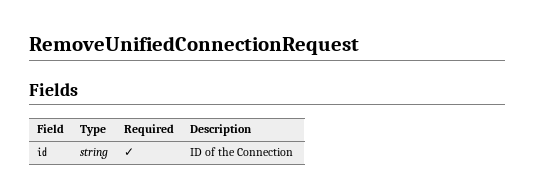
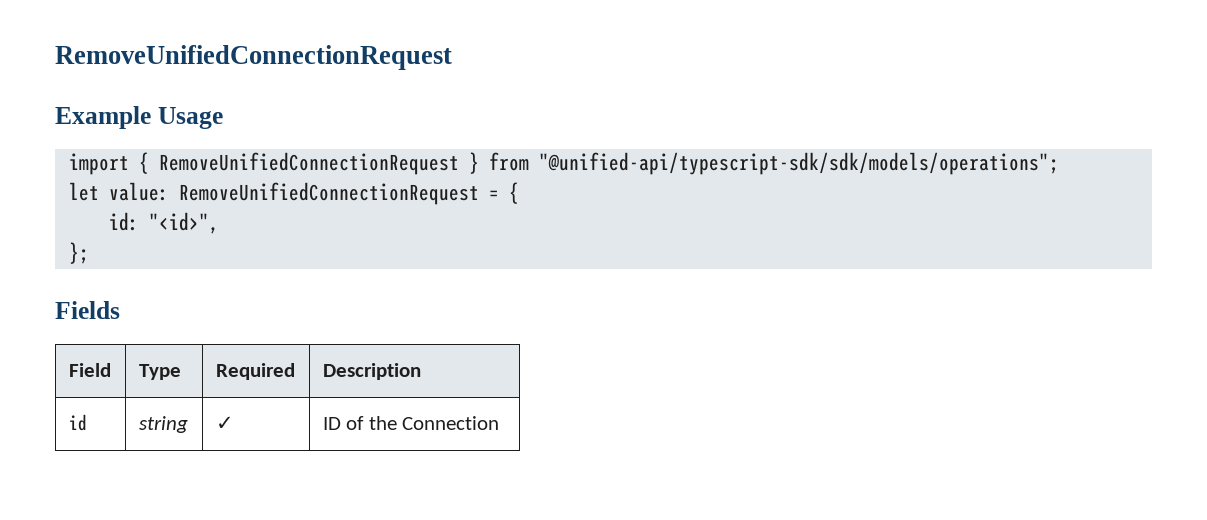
[29,36,359,55] RemoveUnifiedConnectionRequest -> [55,45,452,70] [55,106,223,129] [68,152,1059,175] [68,182,519,205] [108,212,219,234] [68,242,89,264] RemoveUnifiedConnectionRequest // Example Usage // import { RemoveUnifiedConnectionRequest } from "@unified-api/typescript-sdk/sdk/models/operations"; // let value: RemoveUnifiedConnectionRequest = { // id: "<id>", // };

